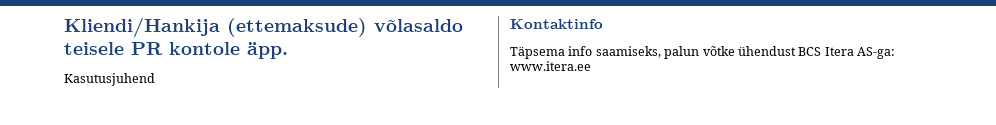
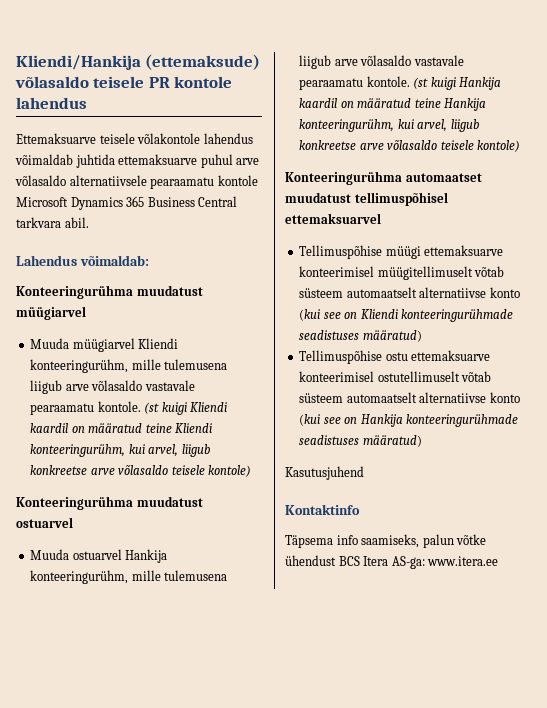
[247,42,288,59] äpp. -> [16,97,87,109] [16,133,253,144] [15,154,260,168] [15,175,258,189] [16,196,238,210] [16,217,89,228] [16,255,149,266] [16,285,203,299] [16,306,86,320] [30,338,179,352] [30,359,228,373] [30,380,195,394] [30,401,228,415] [30,423,213,433] [30,444,210,457] [30,465,252,477] [16,496,203,510] [16,517,73,528] [30,549,168,563] [30,570,228,584] [299,55,464,69] [299,76,502,90] [299,98,487,111] [299,119,479,132] [299,140,521,152] [285,171,482,185] [285,192,448,206] [285,213,381,224] [299,245,504,259] [299,266,505,280] [299,287,520,298] [299,309,514,322] [299,330,422,342] [299,350,491,364] [299,371,492,382] [299,392,520,403] [299,414,519,427] [299,435,422,447] lahendus // Ettemaksuarve teisele võlakontole lahendus võimaldab juhtida ettemaksuarve puhul arve võlasaldo alternatiivsele pearaamatu kontole Microsoft Dynamics 365 Business Central tarkvara abil. // Lahendus võimaldab: // Konteeringurühma muudatust müügiarvel // Muuda müügiarvel Kliendi konteeringurühm, mille tulemusena liigub arve võlasaldo vastavale pearaamatu kontole. (st kuigi Kliendi kaardil on määratud teine Kliendi konteeringurühm, kui arvel, liigub konkreetse arve võlasaldo teisele kontole) // Konteeringurühma muudatust ostuarvel // Muuda ostuarvel Hankija konteeringurühm, mille tulemusena liigub arve võlasaldo vastavale pearaamatu kontole. (st kuigi Hankija kaardil on määratud teine Hankija konteeringurühm, kui arvel, liigub konkreetse arve võlasaldo teisele kontole) // Konteeringurühma automaatset muudatust tellimuspõhisel ettemaksuarvel // Tellimuspõhise müügi ettemaksuarve konteerimisel müügitellimuselt võtab süsteem automaatselt alternatiivse konto (kui see on Kliendi konteeringurühmade seadistuses määratud) // Tellimuspõhise ostu ettemaksuarve konteerimisel ostutellimuselt võtab süsteem automaatselt alternatiivse konto (kui see on Hankija konteeringurühmade seadistuses määratud)

